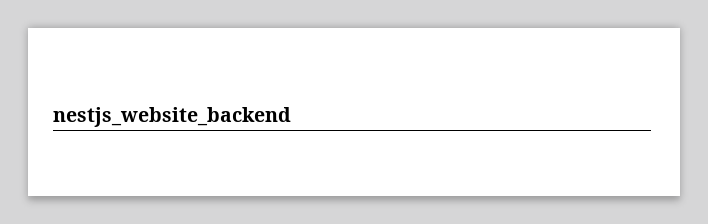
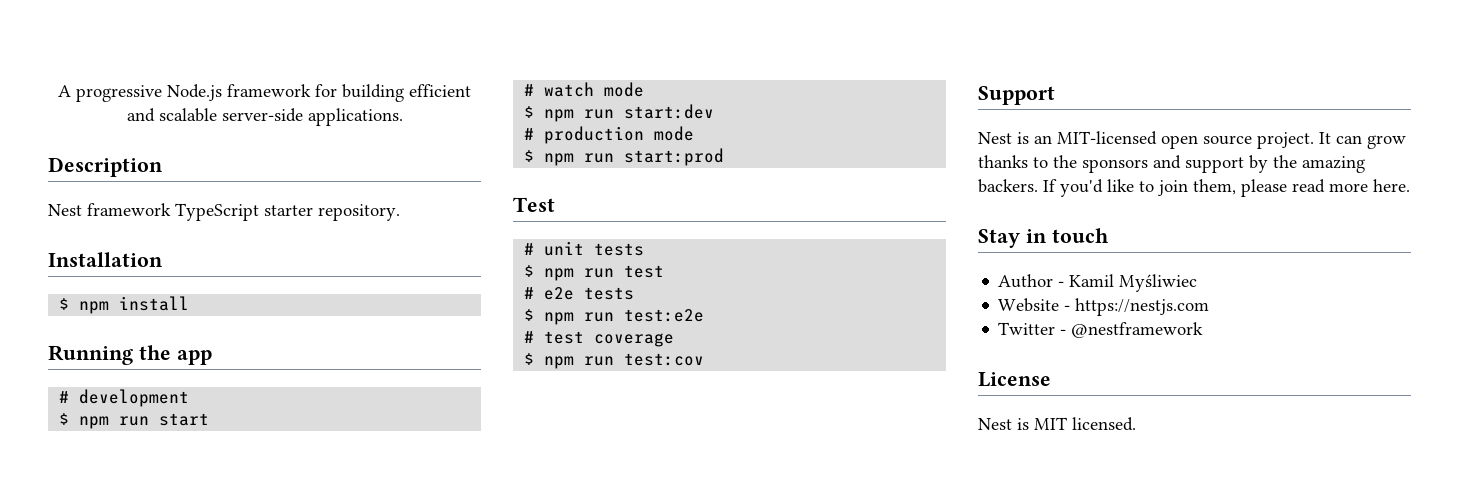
[53,107,291,127] nestjs_website_backend -> [58,84,471,102] [126,108,403,126] [48,157,163,177] [48,203,400,221] [48,252,163,267] [59,296,190,314] [48,345,212,365] [59,389,190,407] [59,413,210,429] [524,82,645,97] [524,104,715,122] [524,126,695,144] [524,148,725,166] [513,197,555,212] [524,241,645,256] [524,265,665,281] [524,287,635,300] [524,309,705,325] [524,331,675,347] [524,353,705,369] [978,86,1055,105] [978,131,1406,149] [978,155,1365,173] [978,179,1410,197] [978,228,1109,248] [998,274,1198,292] [998,298,1210,316] [998,322,1204,338] [978,372,1051,387] [978,417,1136,431] A progressive Node.js framework for building efficient and scalable server-side applications. // Description // Nest framework TypeScript starter repository. // Installation // $ npm install // Running the app // # development // $ npm run start // # watch mode // $ npm run start:dev // # production mode // $ npm run start:prod // Test // # unit tests // $ npm run test // # e2e tests // $ npm run test:e2e // # test coverage // $ npm run test:cov // Support // Nest is an MIT-licensed open source project. It can grow thanks to the sponsors and support by the amazing backers. If you'd like to join them, please read more here. // Stay in touch // Author - Kamil Myśliwiec // Website - https://nestjs.com // Twitter - @nestframework // License // Nest is MIT licensed.

